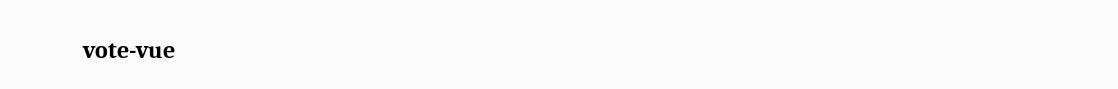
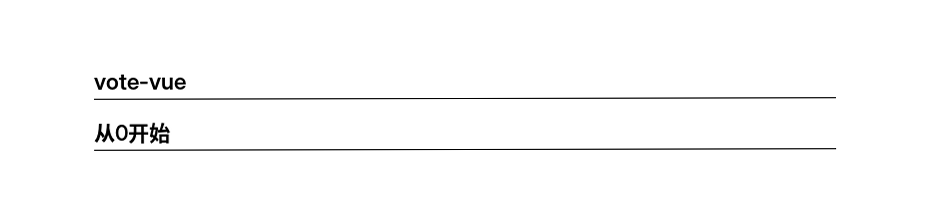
(175, 50) none -> [94,122,171,144] // 从0开始

